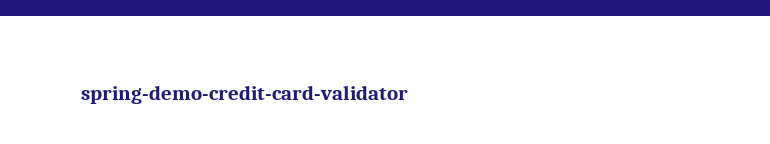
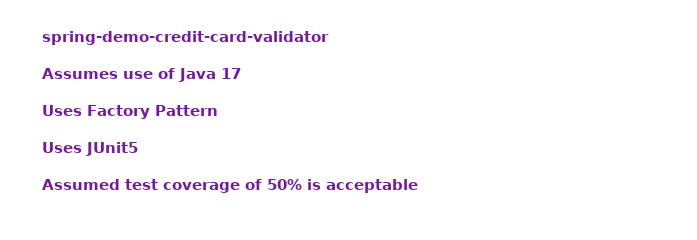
(408, 94) none -> [42,68,241,82] [42,105,218,119] [42,142,138,156] [42,179,418,193] // Assumes use of Java 17 // Uses Factory Pattern // Uses JUnit5 // Assumed test coverage of 50% is acceptable

